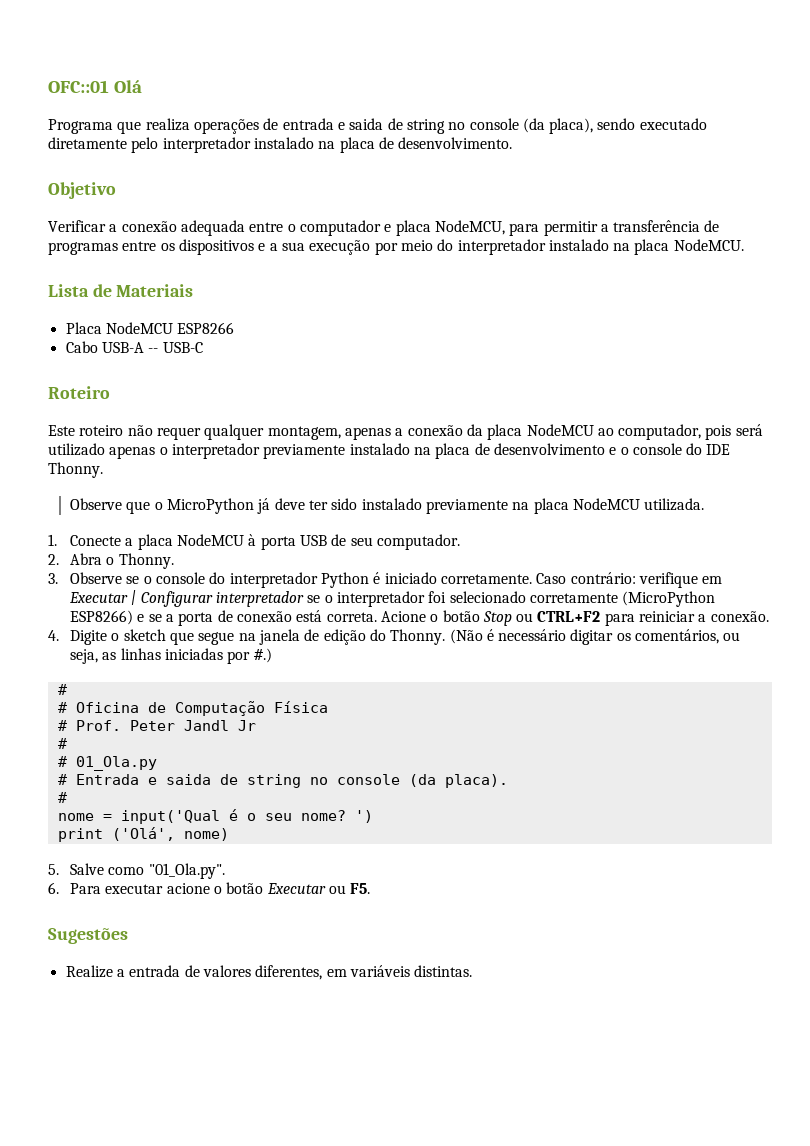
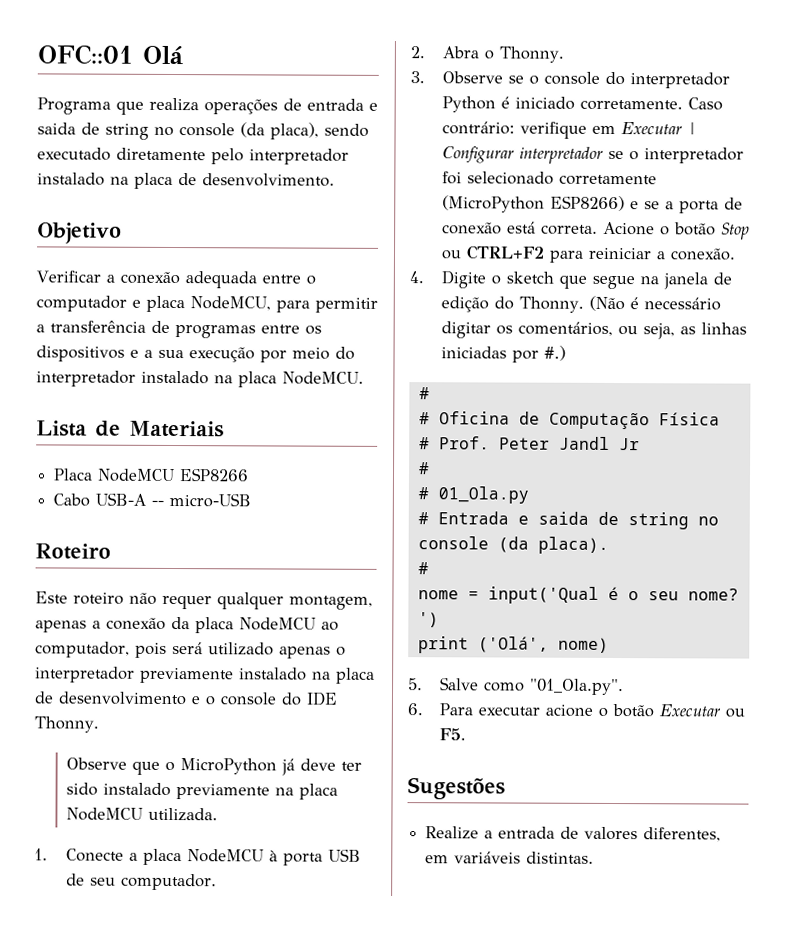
[162,342,203,353] USB-C -> [169,492,252,508] micro-USB

